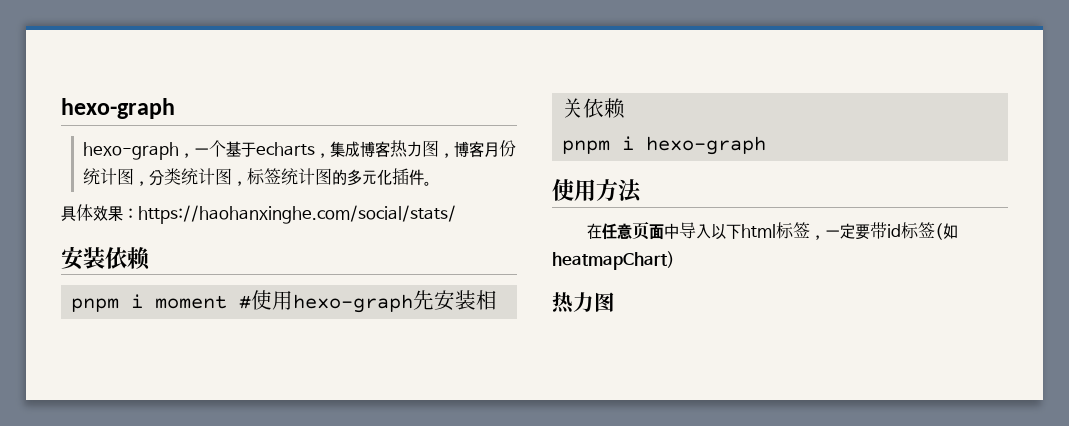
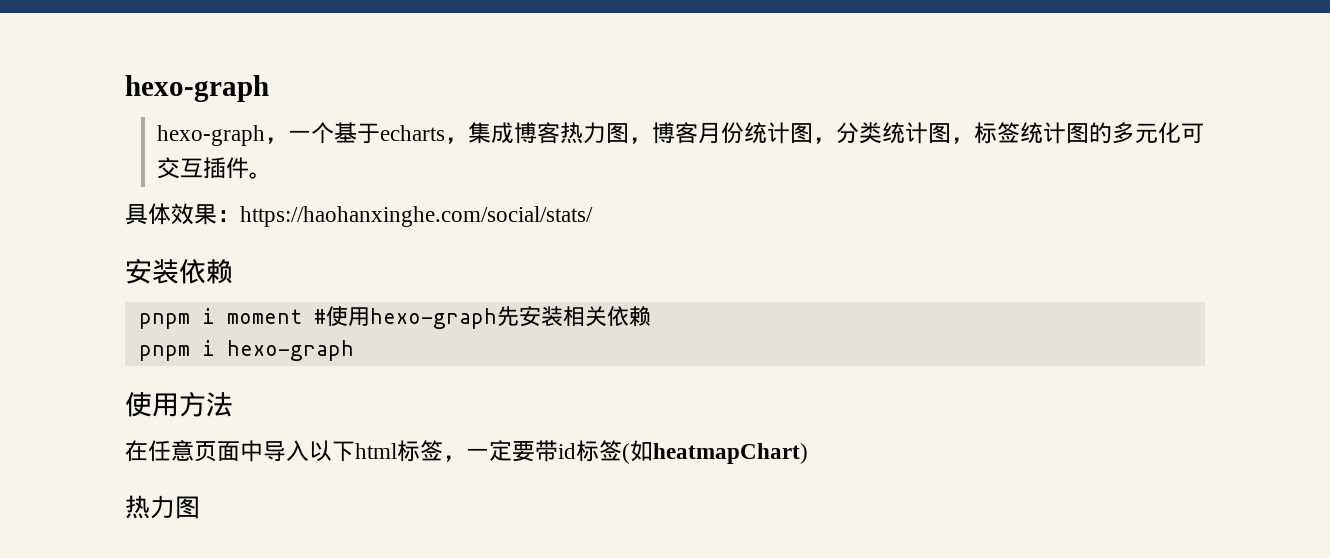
(392, 177) none -> [1181,123,1205,144] [157,157,204,179] 可交互

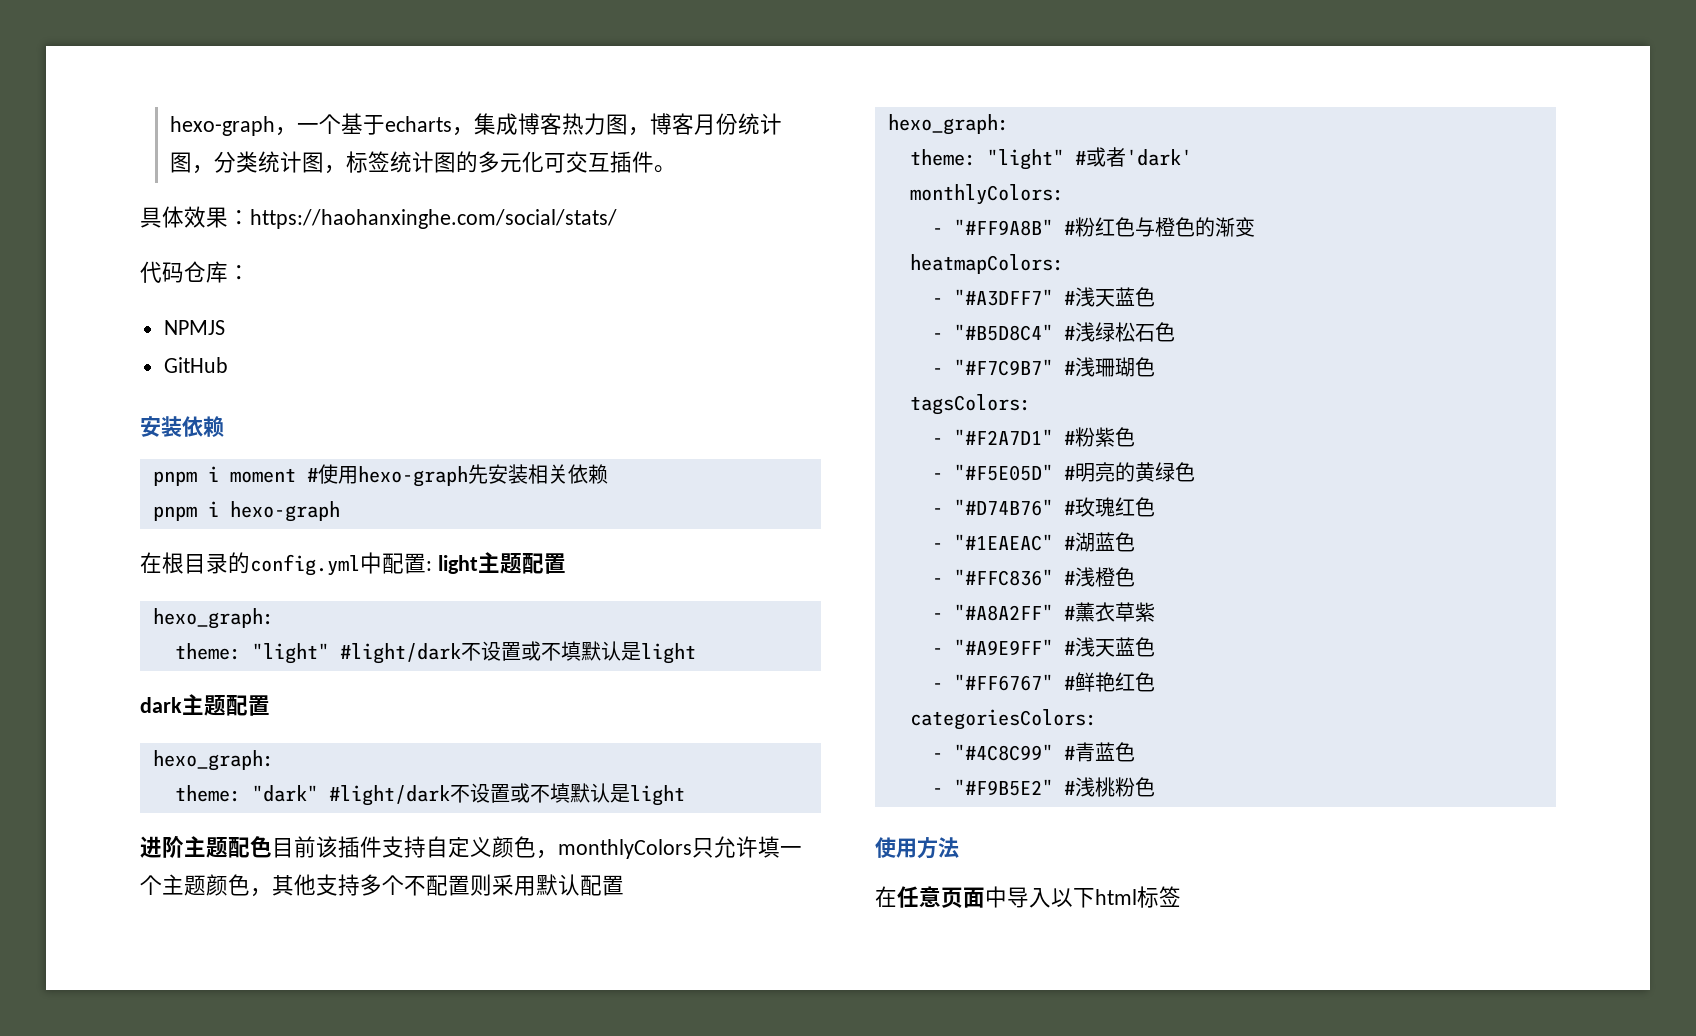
[125,75,269,102] [157,125,266,146] hexo-graph // hexo-graph -> [169,116,275,136] hexo-graph
(593, 216) none -> [140,261,250,283] [163,320,225,335] [163,357,228,373] // 代码仓库： // NPMJS // GitHub
(354, 350) none -> [140,552,566,576] [152,608,274,629] [174,641,696,664] [140,694,270,716] [152,750,274,771] [174,783,685,806] [140,835,802,859] [140,874,624,897] [887,114,1009,135] [909,147,1192,170] [909,184,1064,205] [931,217,1255,237] [909,254,1064,274] [931,287,1155,307] [931,322,1175,342] [931,357,1155,377] [909,394,1031,415] [931,427,1135,447] [931,462,1195,482] [931,497,1155,517] [931,532,1135,552] [931,567,1135,587] [931,602,1155,622] [931,637,1155,657] [931,672,1155,692] [909,709,1097,730] [931,742,1135,762] [931,777,1155,797] // 在根目录的config.yml中配置: light主题配置 // hexo_graph: // theme: "light" #light/dark不设置或不填默认是light // dark主题配置 // hexo_graph: // theme: "dark" #light/dark不设置或不填默认是light // 进阶主题配色目前该插件支持自定义颜色，monthlyColors只允许填一个主题颜色，其他支持多个不配置则采用默认配置 // hexo_graph: // theme: "light" #或者'dark' // monthlyColors: // - "#FF9A8B" #粉红色与橙色的渐变 // heatmapColors: // - "#A3DFF7" #浅天蓝色 // - "#B5D8C4" #浅绿松石色 // - "#F7C9B7" #浅珊瑚色 // tagsColors: // - "#F2A7D1" #粉紫色 // - "#F5E05D" #明亮的黄绿色 // - "#D74B76" #玫瑰红色 // - "#1EAEAC" #湖蓝色 // - "#FFC836" #浅橙色 // - "#A8A2FF" #薰衣草紫 // - "#A9E9FF" #浅天蓝色 // - "#FF6767" #鲜艳红色 // categoriesColors: // - "#4C8C99" #青蓝色 // - "#F9B5E2" #浅桃粉色
[443,440,808,464] [125,495,200,519] ，一定要带id标签(如heatmapChart) // 热力图 -> (1181, 896) none

